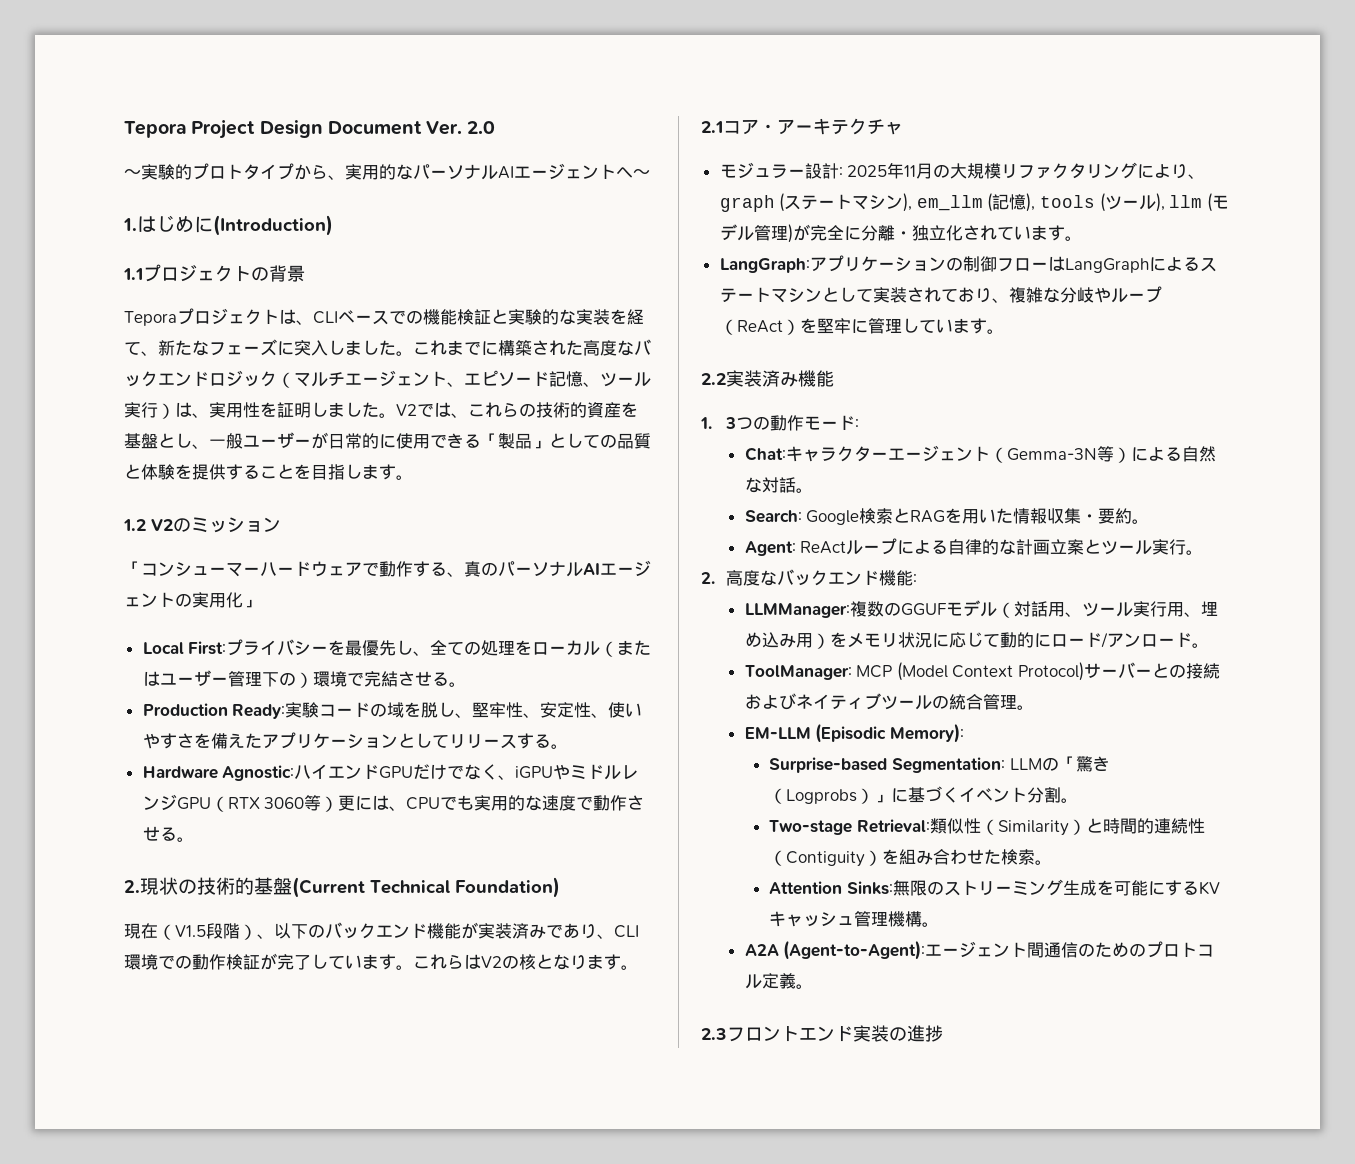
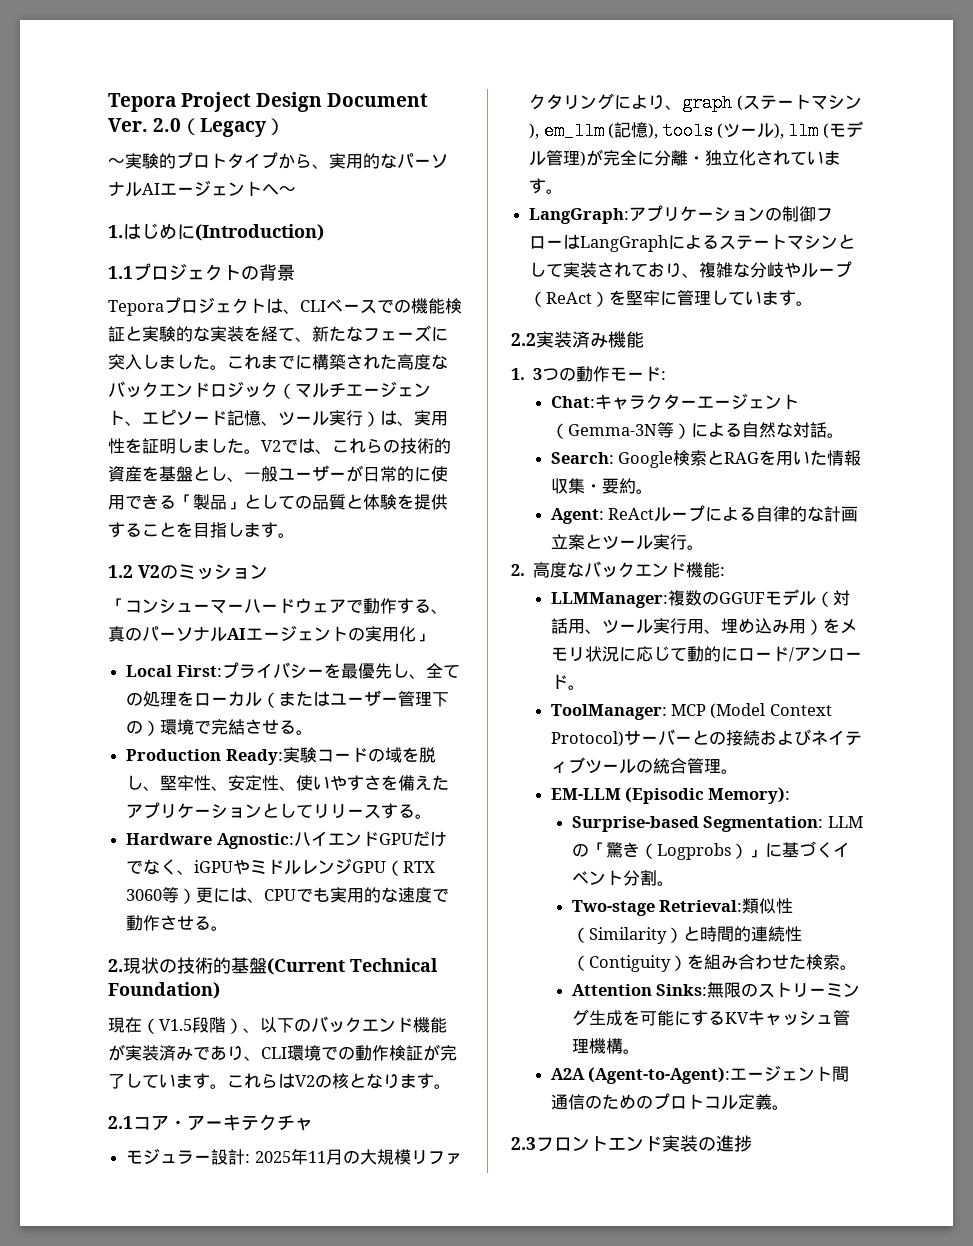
(496, 127) none -> [181,118,286,137] （Legacy）

